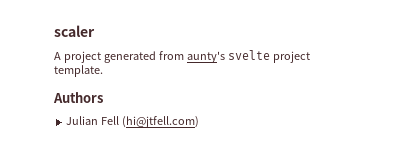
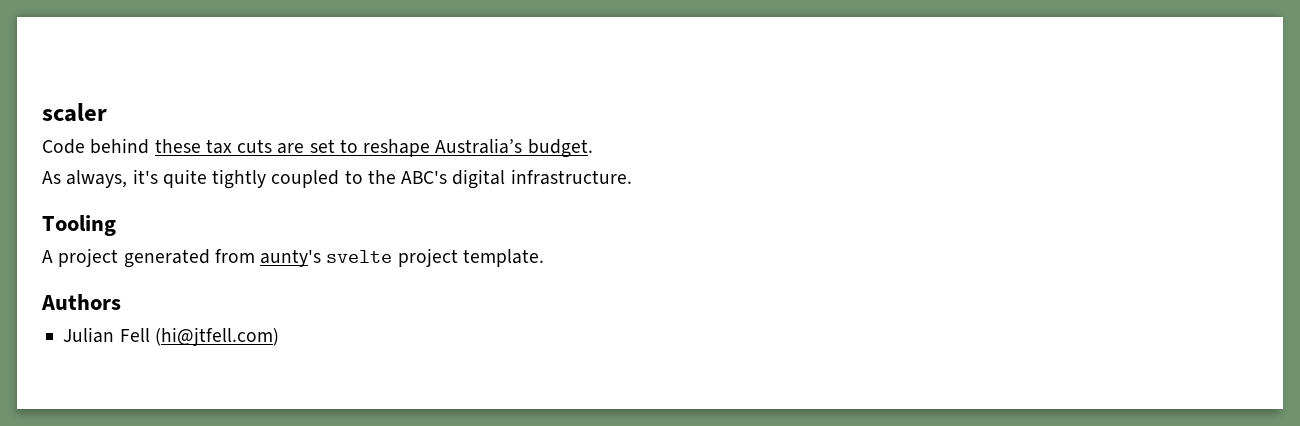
(95, 31) none -> [42,138,593,158] [42,169,632,189] [42,215,116,236] // Code behind these tax cuts are set to reshape Australia’s budget. // As always, it's quite tightly coupled to the ABC's digital infrastructure. // Tooling

